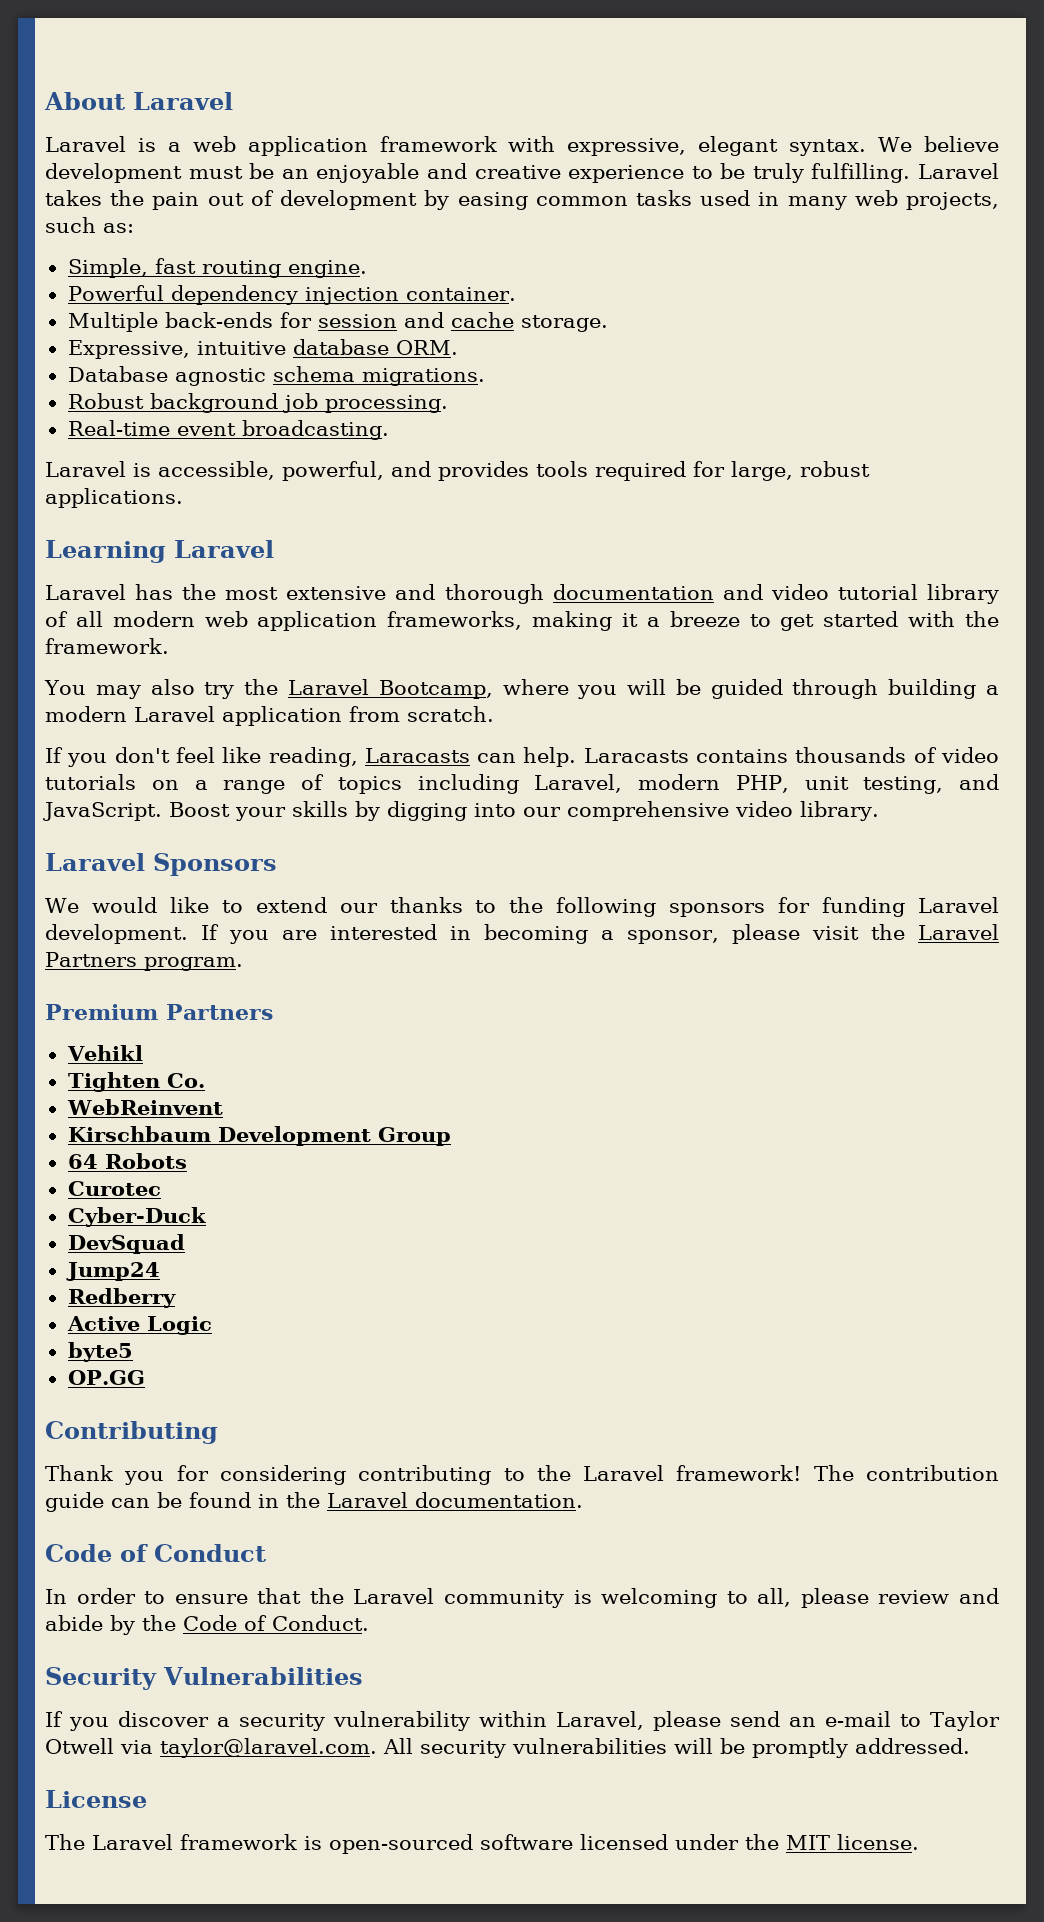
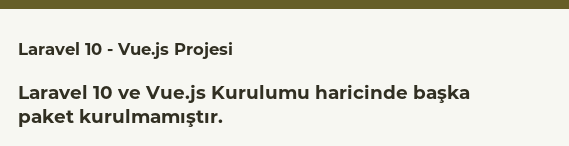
[44,92,233,110] [45,136,1000,156] [45,163,1000,183] [45,190,999,210] [45,217,134,233] [67,258,367,278] [67,285,516,305] [67,312,608,332] [67,339,458,359] [67,366,485,386] [67,393,448,413] [67,420,389,440] [45,461,870,481] [45,488,183,508] [45,540,274,563] [45,584,999,604] [45,611,1000,631] [45,638,169,654] [44,679,1000,699] [45,706,494,726] [45,747,999,767] [45,774,999,794] [43,801,879,821] [45,853,277,876] [45,897,999,917] [45,924,999,944] [45,952,243,971] [45,1004,273,1020] [66,1045,143,1061] [67,1072,205,1092] [66,1099,223,1115] [67,1126,451,1146] [67,1153,187,1169] [67,1181,161,1196] [67,1207,206,1227] [67,1234,185,1254] [65,1262,160,1281] [67,1288,176,1308] [66,1316,212,1335] [67,1342,133,1362] [67,1370,145,1385] [45,1421,218,1444] [45,1465,999,1485] [45,1492,583,1512] [45,1544,266,1562] [45,1588,999,1608] [45,1615,369,1635] [45,1667,363,1690] [45,1711,1001,1731] [45,1738,970,1758] [45,1790,147,1808] [45,1834,919,1854] About Laravel // Laravel is a web application framework with expressive, elegant syntax. We believe development must be an enjoyable and creative experience to be truly fulfilling. Laravel takes the pain out of development by easing common tasks used in many web projects, such as: // Simple, fast routing engine. // Powerful dependency injection container. // Multiple back-ends for session and cache storage. // Expressive, intuitive database ORM. // Database agnostic schema migrations. // Robust background job processing. // Real-time event broadcasting. // Laravel is accessible, powerful, and provides tools required for large, robust applications. // Learning Laravel // Laravel has the most extensive and thorough documentation and video tutorial library of all modern web application frameworks, making it a breeze to get started with the framework. // You may also try the Laravel Bootcamp, where you will be guided through building a modern Laravel application from scratch. // If you don't feel like reading, Laracasts can help. Laracasts contains thousands of video tutorials on a range of topics including Laravel, modern PHP, unit testing, and JavaScript. Boost your skills by digging into our comprehensive video library. // Laravel Sponsors // We would like to extend our thanks to the following sponsors for funding Laravel development. If you are interested in becoming a sponsor, please visit the Laravel Partners program. // Premium Partners // Vehikl // Tighten Co. // WebReinvent // Kirschbaum Development Group // 64 Robots // Curotec // Cyber-Duck // DevSquad // Jump24 // Redberry // Active Logic // byte5 // OP.GG // Contributing // Thank you for considering contributing to the Laravel framework! The contribution guide can be found in the Laravel documentation. // Code of Conduct // In order to ensure that the Laravel community is welcoming to all, please review and abide by the Code of Conduct. // Security Vulnerabilities // If you discover a security vulnerability within Laravel, please send an e-mail to Taylor Otwell via taylor@laravel.com. All security vulnerabilities will be promptly addressed. // License // The Laravel framework is open-sourced software licensed under the MIT license. -> [18,42,233,59] [18,84,470,103] [18,109,223,127] Laravel 10 - Vue.js Projesi // Laravel 10 ve Vue.js Kurulumu haricinde başka paket kurulmamıştır.

